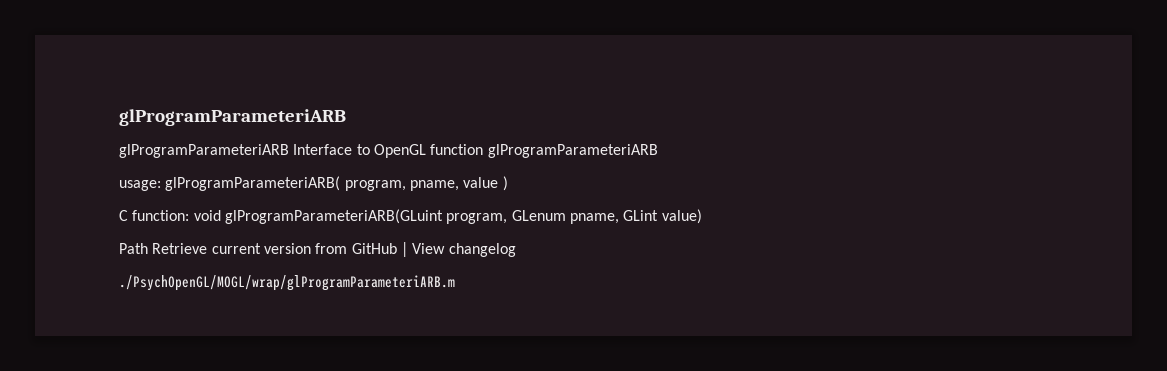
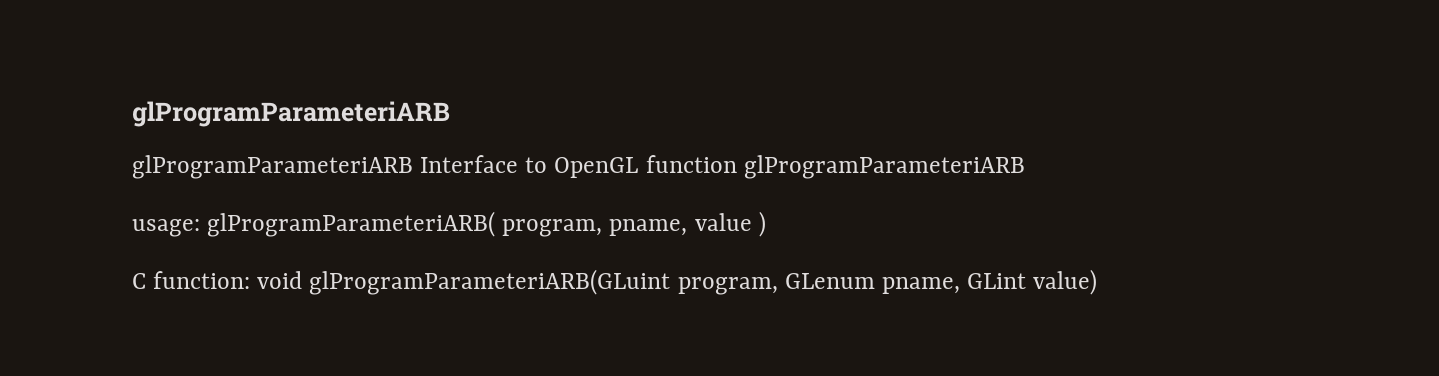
[119,242,516,257] [119,275,455,291] // Path Retrieve current version from GitHub | View changelog // ./PsychOpenGL/MOGL/wrap/glProgramParameteriARB.m -> (1098, 282) none

